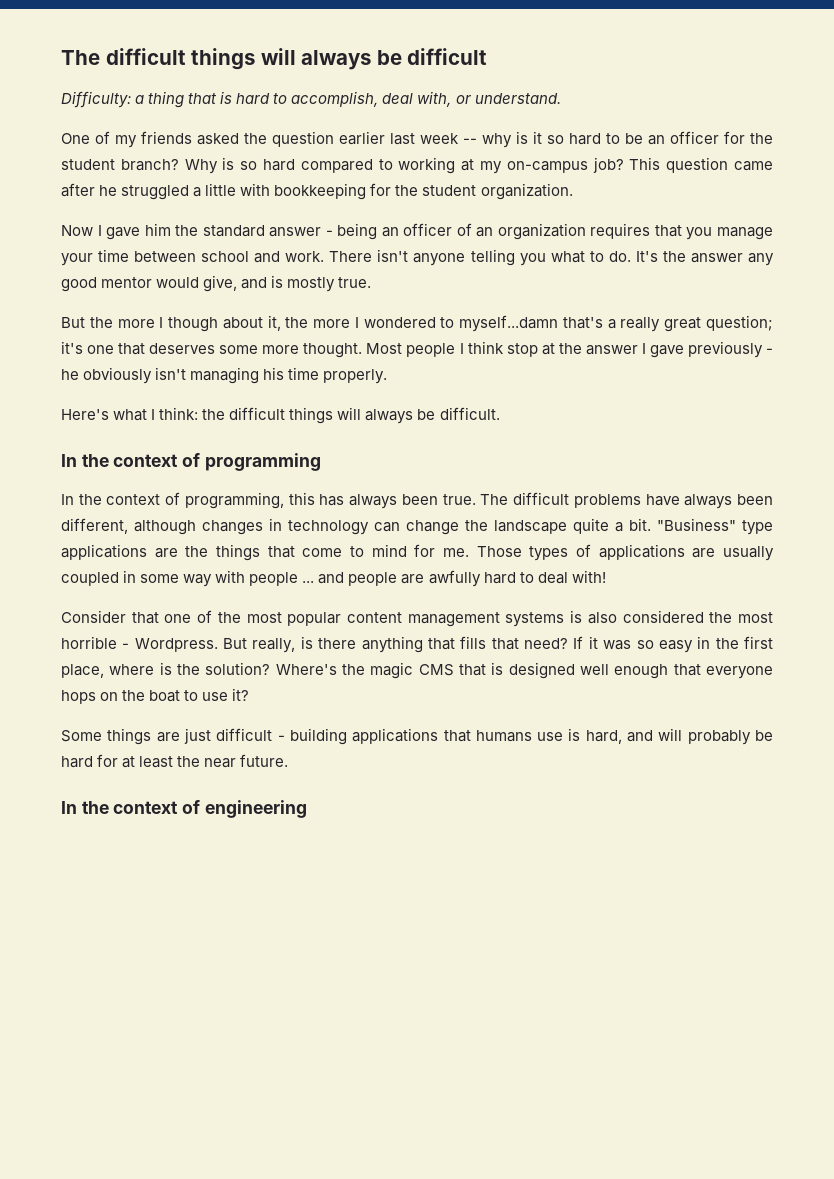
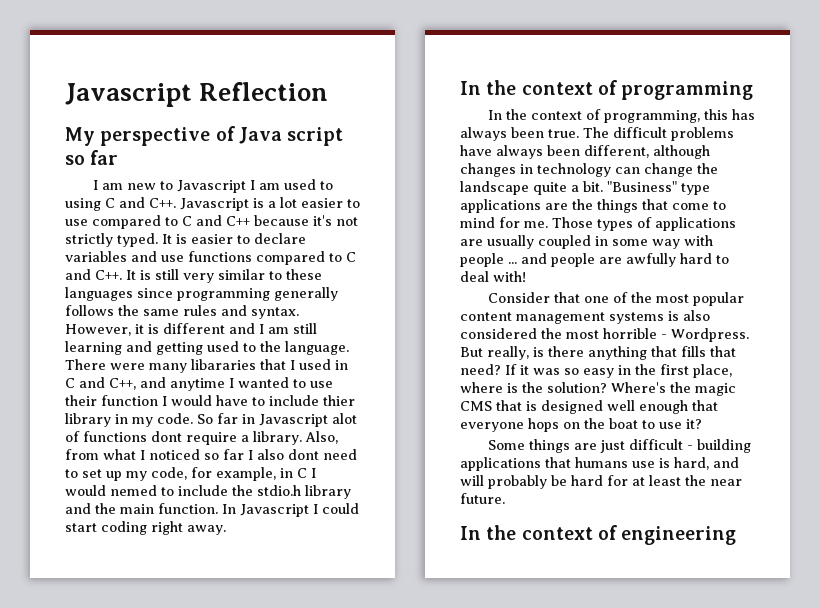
[61,48,488,70] [61,91,561,108] [61,131,773,148] [61,157,773,174] [61,183,573,200] [61,223,773,240] [61,249,774,266] [61,275,372,292] [61,315,773,332] [61,341,773,358] [61,367,388,384] [61,407,500,424] The difficult things will always be difficult // Difficulty: a thing that is hard to accomplish, deal with, or understand. // One of my friends asked the question earlier last week -- why is it so hard to be an officer for the student branch? Why is so hard compared to working at my on-campus job? This question came after he struggled a little with bookkeeping for the student organization. // Now I gave him the standard answer - being an officer of an organization requires that you manage your time between school and work. There isn't anyone telling you what to do. It's the answer any good mentor would give, and is mostly true. // But the more I though about it, the more I wondered to myself...damn that's a really great question; it's one that deserves some more thought. Most people I think stop at the answer I gave previously - he obviously isn't managing his time properly. // Here's what I think: the difficult things will always be difficult. -> [65,82,329,107] [65,126,344,146] [65,150,119,165] [92,179,333,193] [65,197,360,211] [65,215,358,229] [65,233,306,247] [65,251,356,265] [65,269,322,283] [65,287,338,301] [65,305,299,319] [65,323,317,336] [65,341,349,355] [65,359,348,373] [65,377,333,391] [65,395,355,406] [65,413,357,427] [65,431,338,445] [65,449,357,460] [65,467,316,481] [65,485,351,499] [65,503,359,517] [65,521,226,535] Javascript Reflection // My perspective of Java script so far // I am new to Javascript I am used to using C and C++. Javascript is a lot easier to use compared to C and C++ because it's not strictly typed. It is easier to declare variables and use functions compared to C and C++. It is still very similar to these languages since programming generally follows the same rules and syntax. However, it is different and I am still learning and getting used to the language. There were many libararies that I used in C and C++, and anytime I wanted to use their function I would have to include thier library in my code. So far in Javascript alot of functions dont require a library. Also, from what I noticed so far I also dont need to set up my code, for example, in C I would nemed to include the stdio.h library and the main function. In Javascript I could start coding right away.

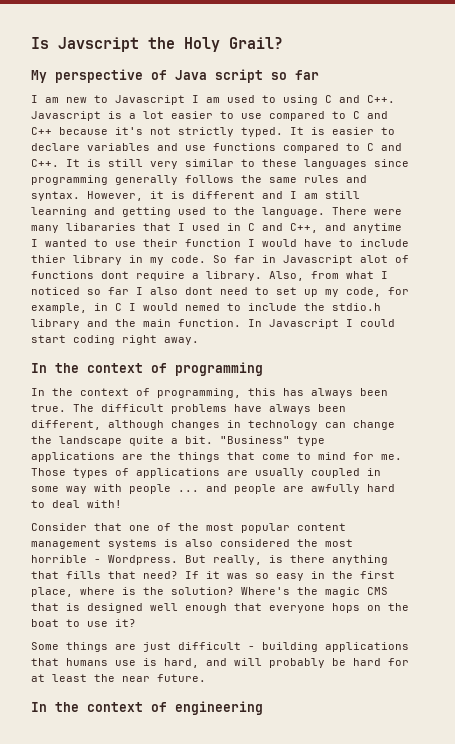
[65,82,329,107] Javascript Reflection -> [31,37,283,52] Is Javscript the Holy Grail?

